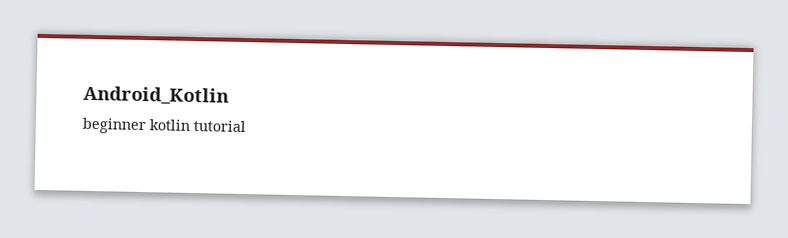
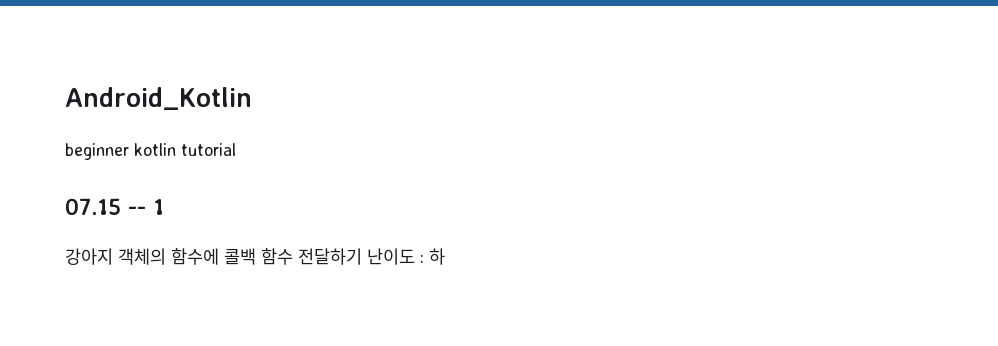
(246, 126) none -> [65,198,164,215] [65,248,445,265] // 07.15 -- 1 // 강아지 객체의 함수에 콜백 함수 전달하기 난이도 : 하

